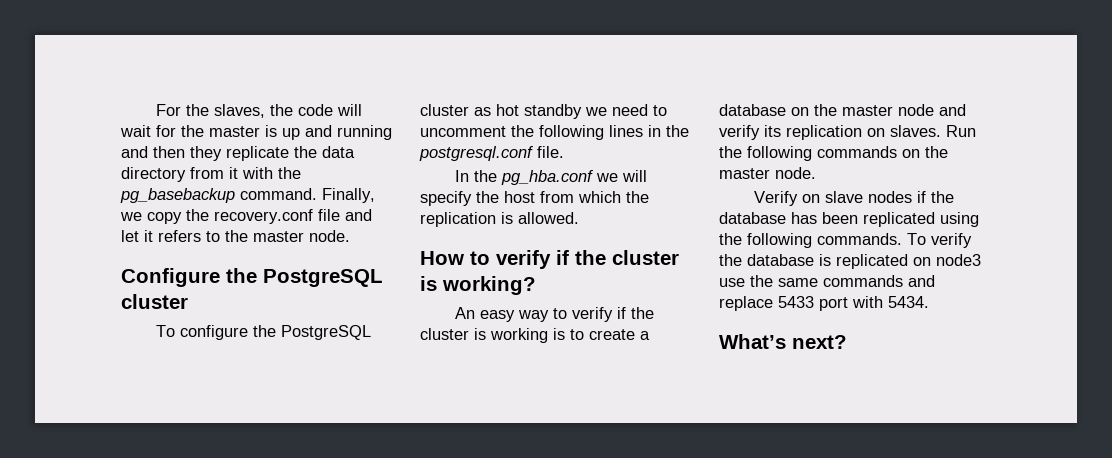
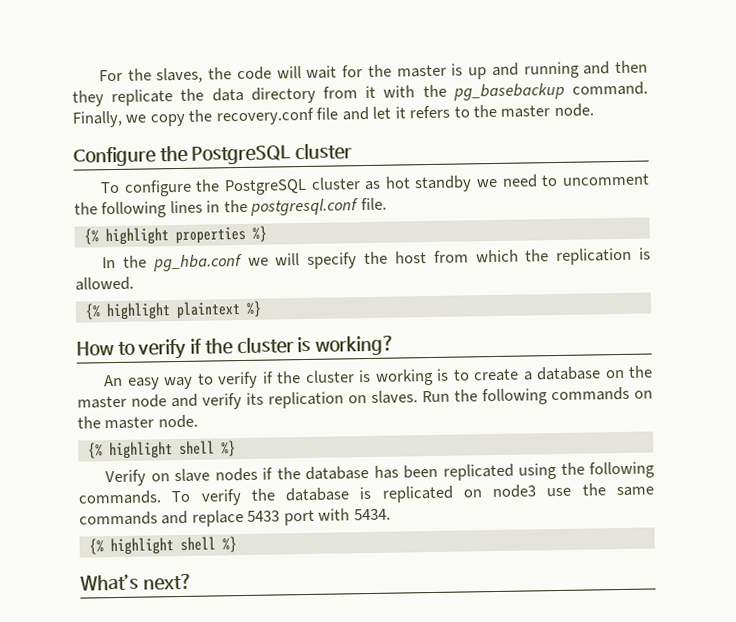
(564, 152) none -> [83,225,267,246] // {% highlight properties %}
(579, 218) none -> [84,300,262,321] // {% highlight plaintext %}
(816, 173) none -> [87,440,236,460] // {% highlight shell %}
(929, 302) none -> [88,536,237,556] // {% highlight shell %}

